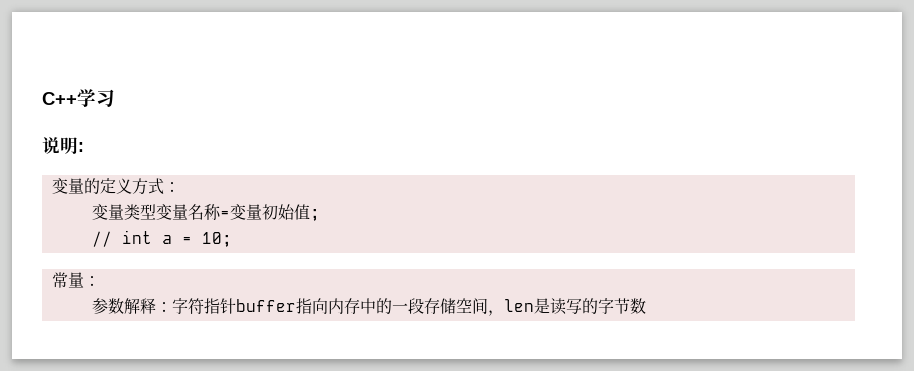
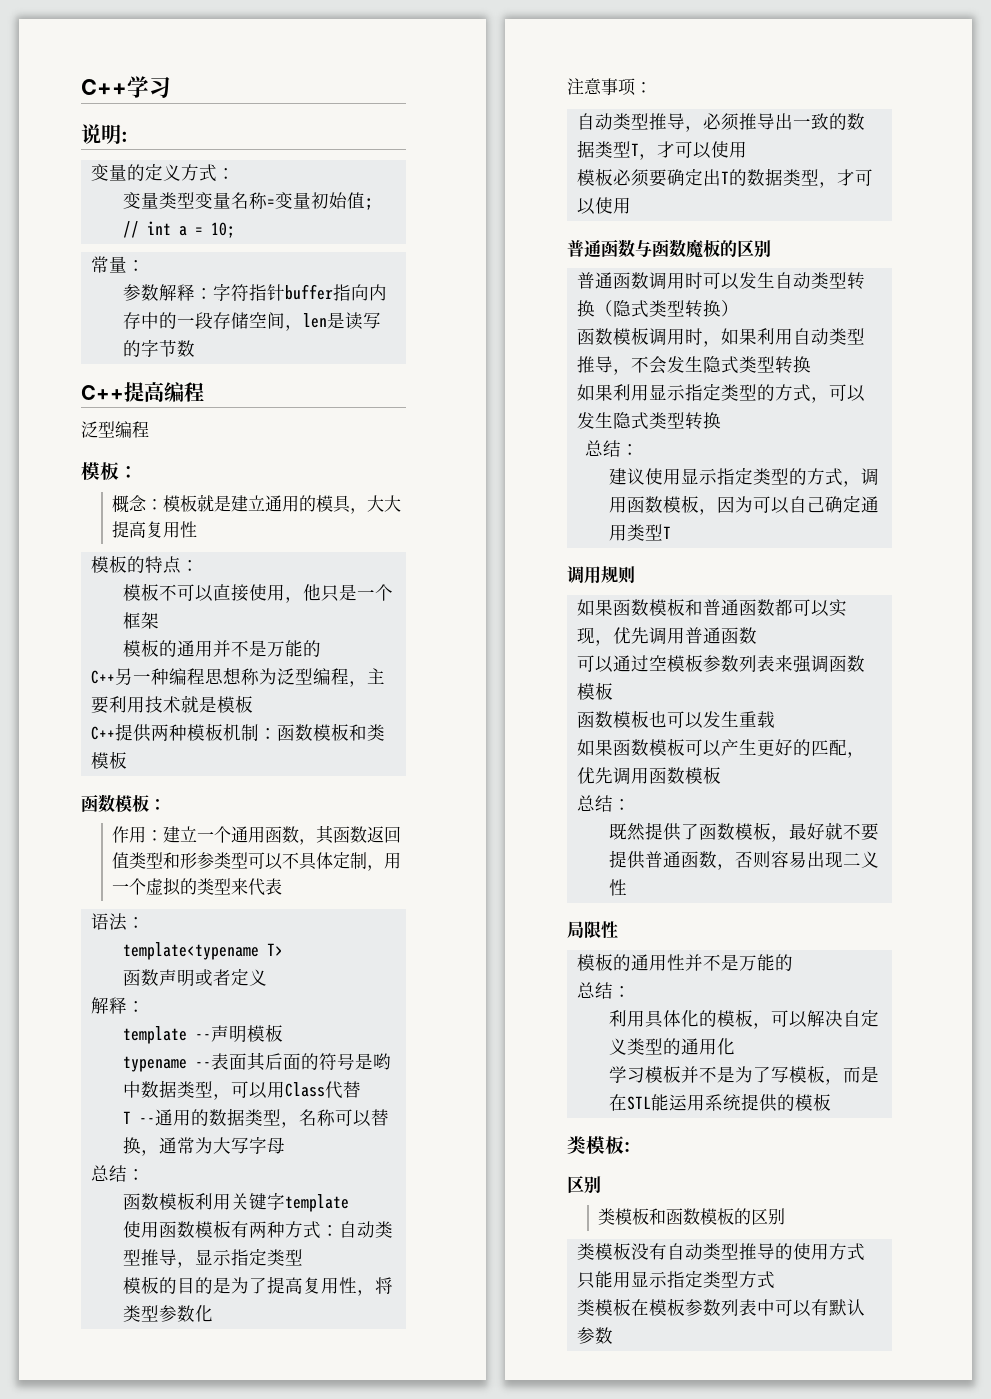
(646, 306) none -> [81,382,204,402] [81,421,149,438] [81,462,138,480] [112,494,402,514] [112,521,198,538] [91,555,200,574] [123,583,394,603] [123,612,160,629] [123,639,322,657] [91,667,386,687] [91,695,254,714] [91,723,386,742] [91,751,128,769] [81,794,166,813] [112,825,402,845] [112,852,402,871] [112,877,283,896] [91,913,146,931] [123,942,284,960] [123,968,268,987] [91,997,146,1014] [123,1024,284,1044] [123,1052,392,1072] [123,1080,362,1100] [123,1108,390,1128] [123,1136,286,1156] [91,1165,146,1182] [123,1192,350,1212] [123,1220,394,1239] [123,1248,304,1268] [123,1276,394,1296] [123,1305,214,1322] [567,78,652,96] [577,113,866,132] [577,140,748,160] [577,168,874,188] [577,197,632,215] [567,239,771,258] [577,272,866,290] [577,300,740,318] [577,327,866,347] [577,356,812,375] [577,383,866,403] [577,412,722,430] [585,440,640,457] [609,467,880,487] [609,495,880,515] [609,524,672,541] [567,566,635,584] [577,598,848,617] [577,627,758,646] [577,654,866,673] [577,682,614,700] [577,710,776,729] [577,738,866,758] [577,766,722,785] [577,795,632,812] [609,822,880,842] [609,850,880,870] [609,879,628,896] [567,921,618,939] [577,953,794,971] [577,982,632,999] [609,1009,880,1029] [609,1038,736,1055] [609,1065,880,1085] [609,1093,832,1112] [567,1136,630,1154] [567,1176,601,1194] [598,1208,786,1225] [577,1242,866,1261] [577,1270,776,1289] [577,1298,866,1317] [577,1327,614,1344] // C++提高编程 // 泛型编程 // 模板： // 概念：模板就是建立通用的模具，大大提高复用性 // 模板的特点： // 模板不可以直接使用，他只是一个框架 // 模板的通用并不是万能的 // C++另一种编程思想称为泛型编程，主要利用技术就是模板 // C++提供两种模板机制：函数模板和类模板 // 函数模板： // 作用：建立一个通用函数，其函数返回值类型和形参类型可以不具体定制，用一个虚拟的类型来代表 // 语法： // template<typename T> // 函数声明或者定义 // 解释： // template --声明模板 // typename --表面其后面的符号是哟中数据类型，可以用Class代替 // T --通用的数据类型，名称可以替换，通常为大写字母 // 总结： // 函数模板利用关键字template // 使用函数模板有两种方式：自动类型推导，显示指定类型 // 模板的目的是为了提高复用性，将类型参数化 // 注意事项： // 自动类型推导，必须推导出一致的数据类型T，才可以使用 // 模板必须要确定出T的数据类型，才可以使用 // 普通函数与函数魔板的区别 // 普通函数调用时可以发生自动类型转换（隐式类型转换） // 函数模板调用时，如果利用自动类型推导，不会发生隐式类型转换 // 如果利用显示指定类型的方式，可以发生隐式类型转换 // 总结： // 建议使用显示指定类型的方式，调用函数模板，因为可以自己确定通用类型T // 调用规则 // 如果函数模板和普通函数都可以实现，优先调用普通函数 // 可以通过空模板参数列表来强调函数模板 // 函数模板也可以发生重载 // 如果函数模板可以产生更好的匹配，优先调用函数模板 // 总结： // 既然提供了函数模板，最好就不要提供普通函数，否则容易出现二义性 // 局限性 // 模板的通用性并不是万能的 // 总结： // 利用具体化的模板，可以解决自定义类型的通用化 // 学习模板并不是为了写模板，而是在STL能运用系统提供的模板 // 类模板: // 区别 // 类模板和函数模板的区别 // 类模板没有自动类型推导的使用方式只能用显示指定类型方式 // 类模板在模板参数列表中可以有默认参数

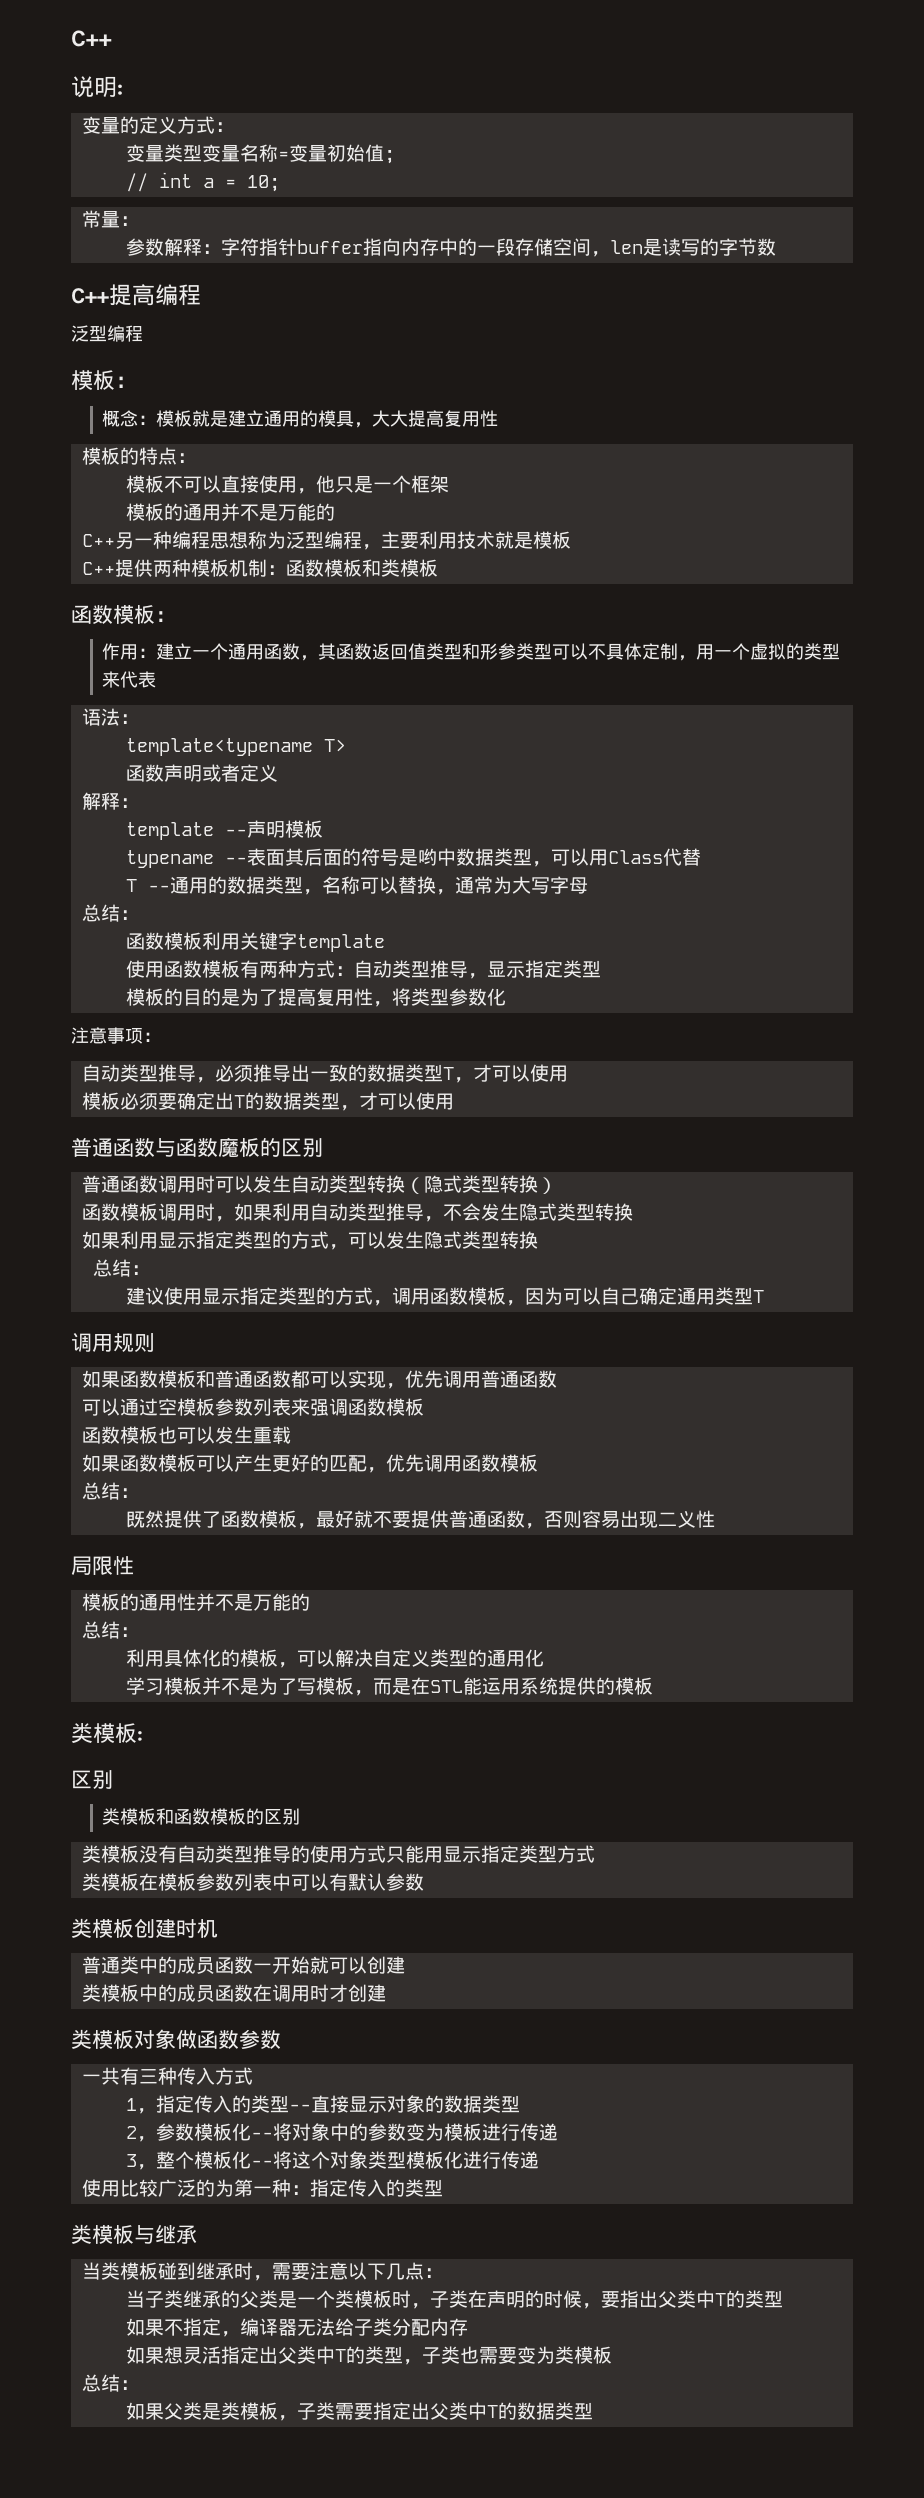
[81,76,171,98] C++学习 -> [71,30,112,47] C++
(614, 1335) none -> [71,1918,218,1938] [81,1956,405,1974] [81,1984,386,2002] [71,2029,281,2049] [81,2067,253,2085] [125,2095,520,2114] [125,2123,558,2142] [125,2151,539,2170] [81,2179,443,2197] [71,2224,197,2244] [81,2262,443,2281] [125,2290,783,2309] [125,2318,468,2337] [125,2346,612,2365] [81,2374,139,2392] [125,2402,593,2421] // 类模板创建时机 // 普通类中的成员函数一开始就可以创建 // 类模板中的成员函数在调用时才创建 // 类模板对象做函数参数 // 一共有三种传入方式 // 1，指定传入的类型--直接显示对象的数据类型 // 2，参数模板化--将对象中的参数变为模板进行传递 // 3，整个模板化--将这个对象类型模板化进行传递 // 使用比较广泛的为第一种：指定传入的类型 // 类模板与继承 // 当类模板碰到继承时，需要注意以下几点： // 当子类继承的父类是一个类模板时，子类在声明的时候，要指出父类中T的类型 // 如果不指定，编译器无法给子类分配内存 // 如果想灵活指定出父类中T的类型，子类也需要变为类模板 // 总结： // 如果父类是类模板，子类需要指定出父类中T的数据类型

